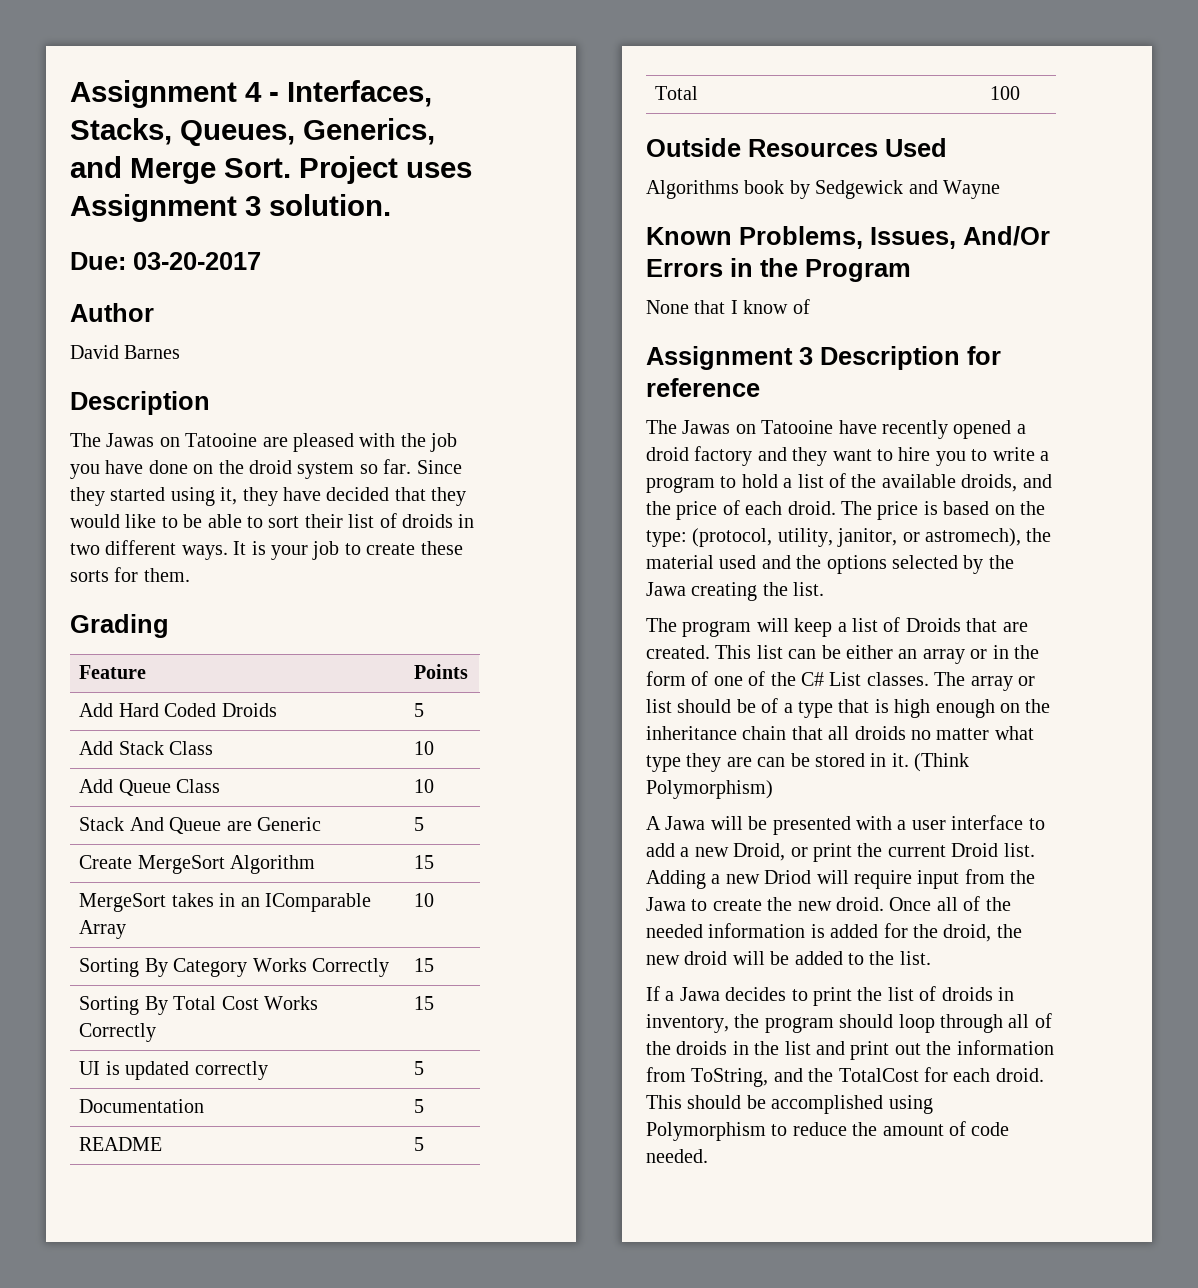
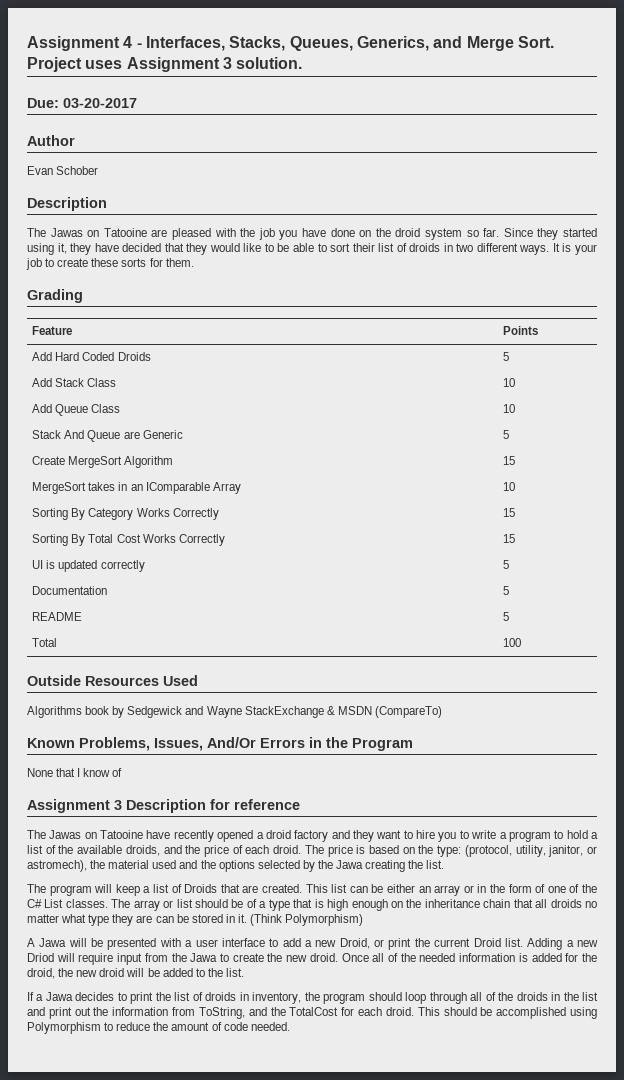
[70,345,181,359] David Barnes -> [27,166,99,175] Evan Schober
(1000, 189) none -> [244,706,442,718] StackExchange & MSDN (CompareTo)

